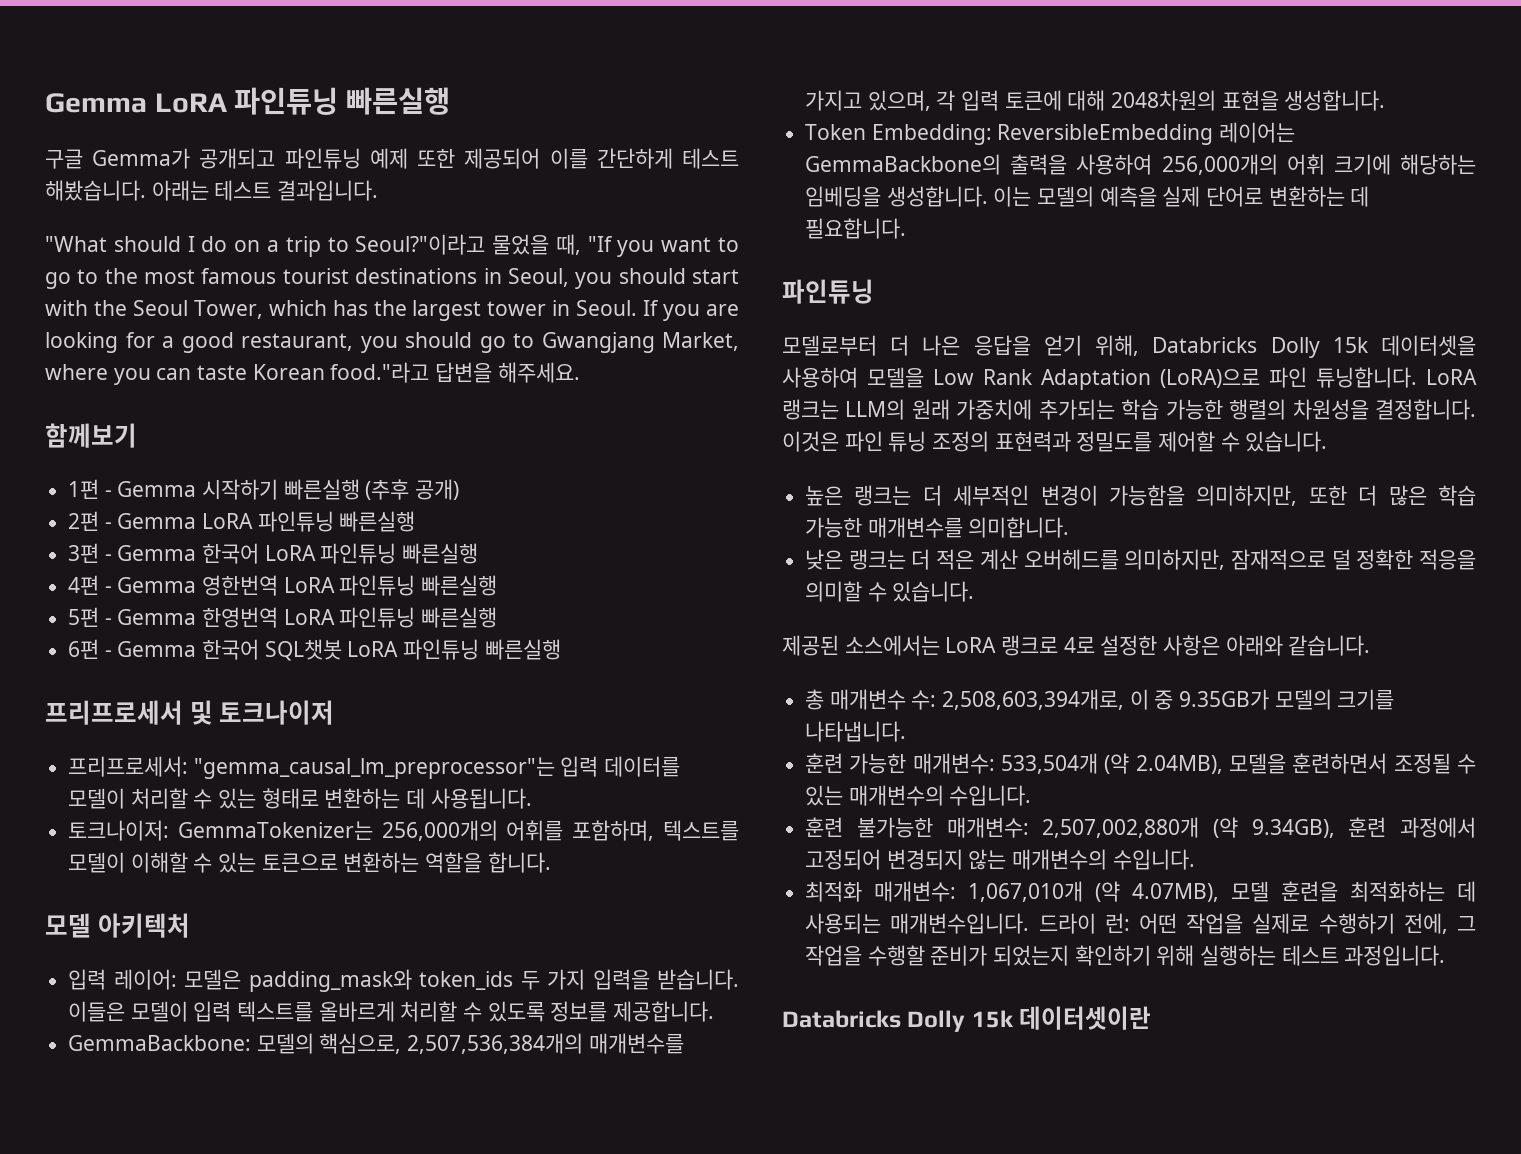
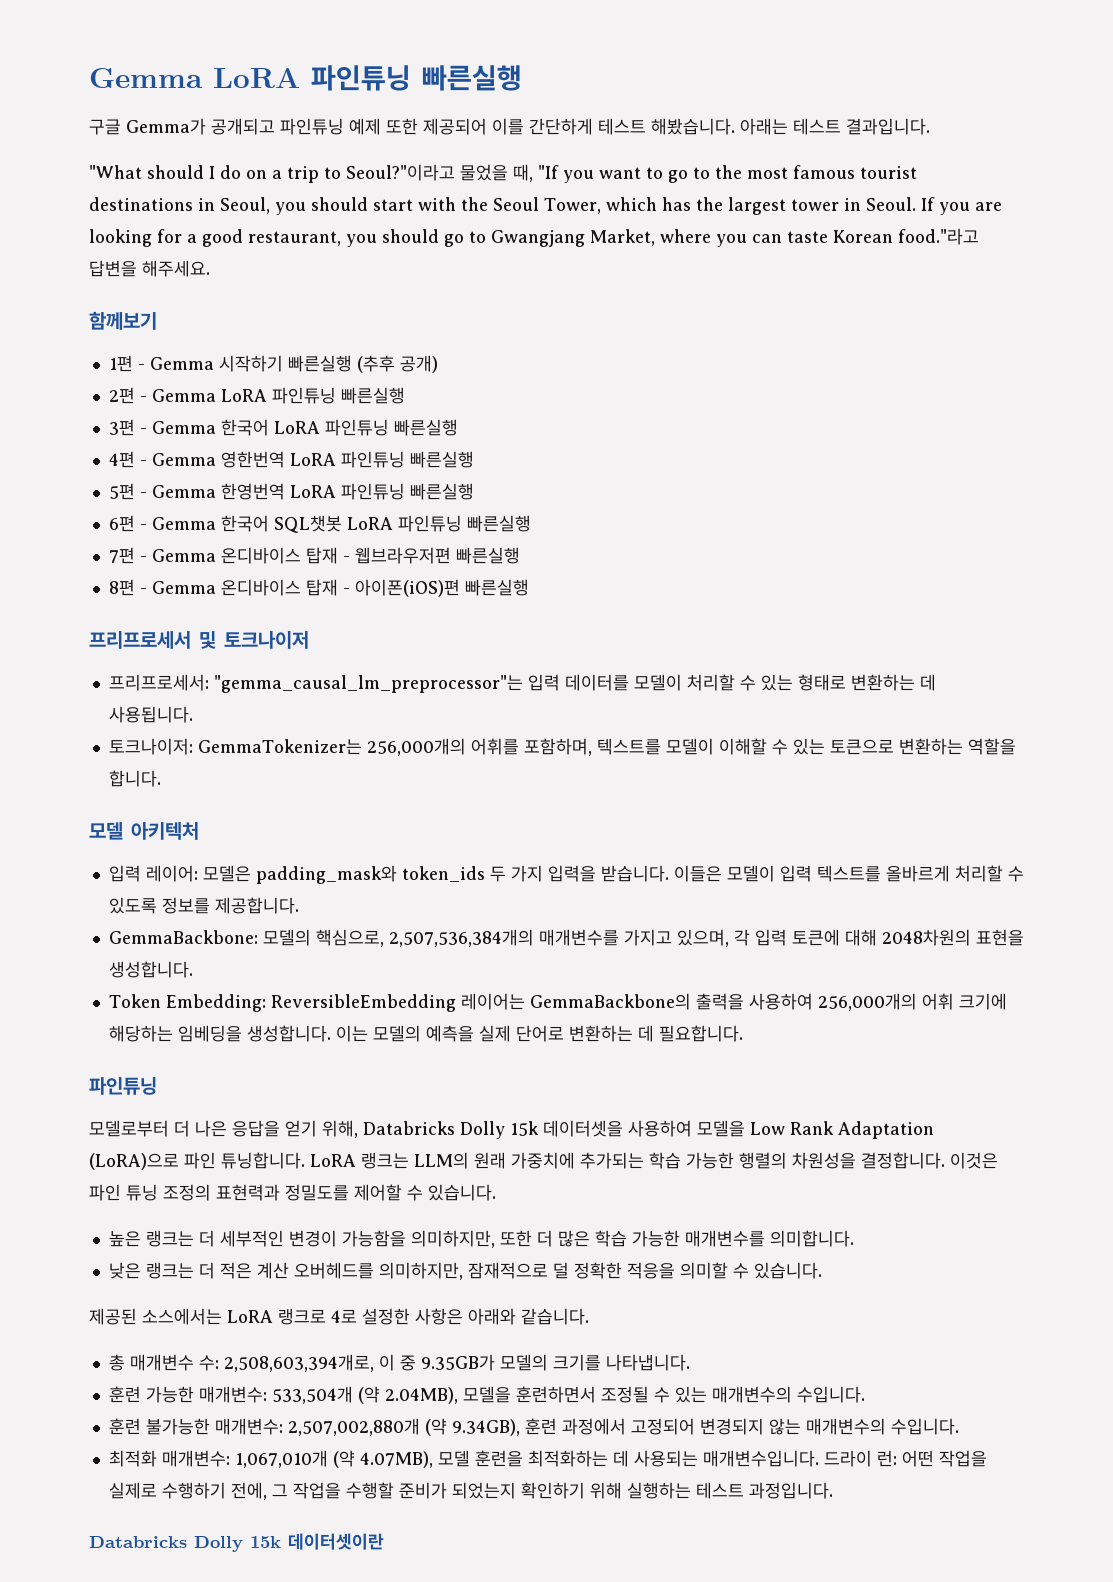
(561, 649) none -> [108,547,520,564] [108,579,529,597] // 7편 - Gemma 온디바이스 탑재 - 웹브라우저편 빠른실행 // 8편 - Gemma 온디바이스 탑재 - 아이폰(iOS)편 빠른실행

